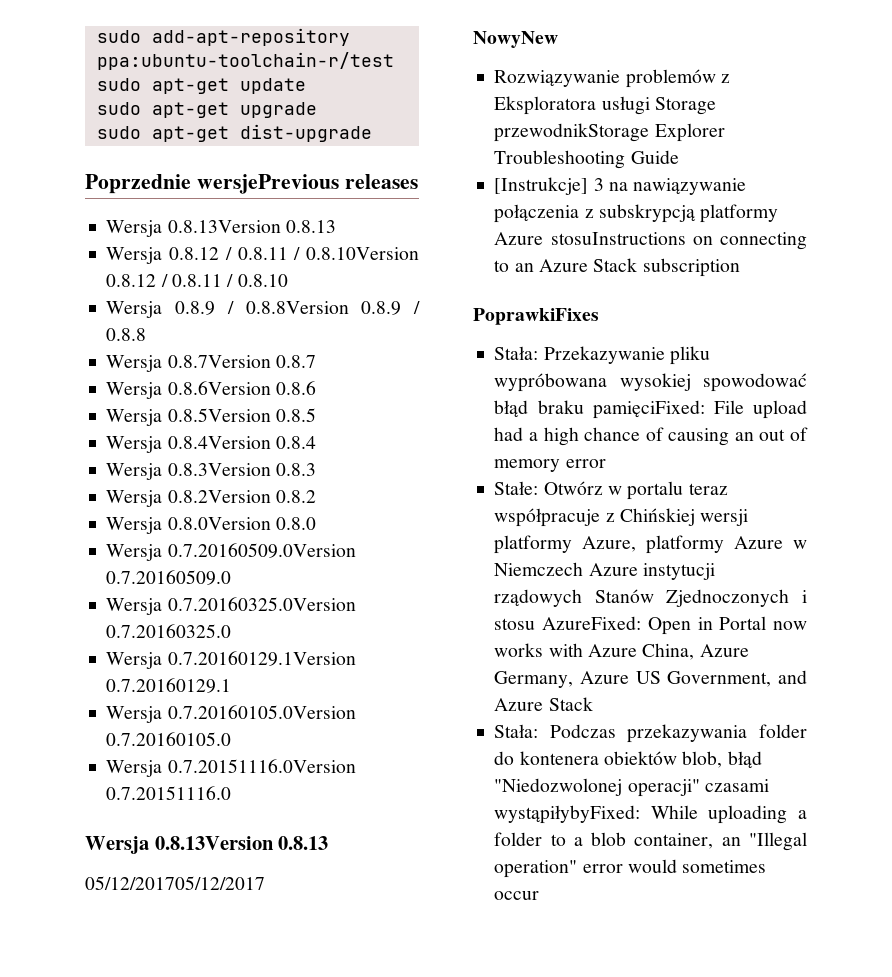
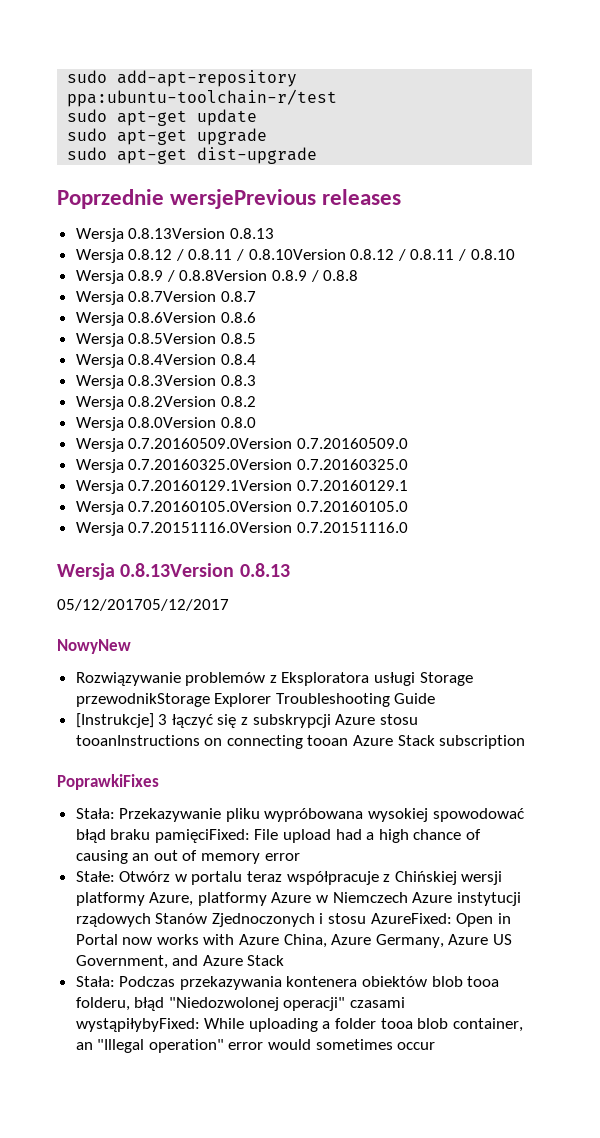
[608,178,747,195] [494,204,779,223] [494,232,807,250] [494,260,534,272] na nawiązywanie połączenia z subskrypcją platformy Azure stosuInstructions on connecting to an -> [171,714,418,728] [75,735,349,749] łączyć się z subskrypcji Azure stosu tooanInstructions on connecting tooan
[759,724,807,738] [494,751,723,768] folder do kontenera obiektów blob, -> [286,976,500,987] [75,997,130,1011] kontenera obiektów blob tooa folderu,
[550,834,583,846] to a -> [380,1018,413,1029] tooa

